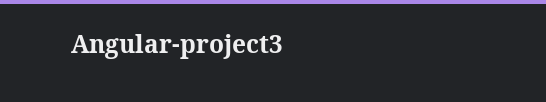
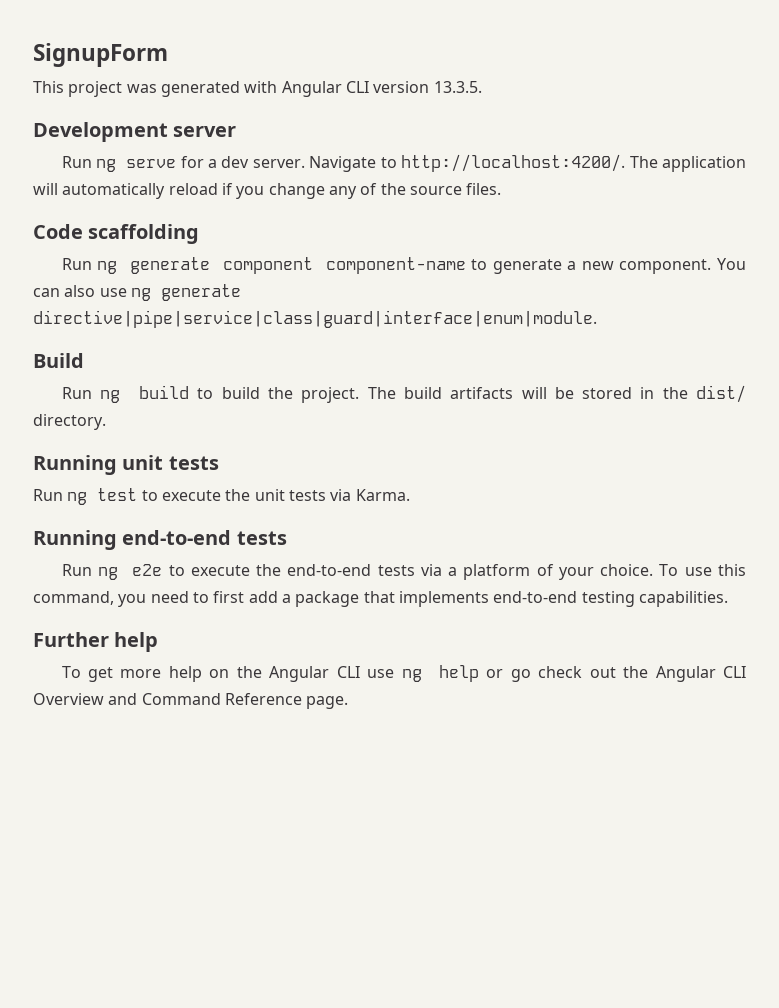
[71,34,283,59] Angular-project3 -> [33,43,168,67] [33,81,482,97] [33,122,237,142] [61,154,747,172] [33,183,502,199] [33,224,200,244] [61,257,746,274] [33,284,241,301] [33,310,597,328] [33,353,84,368] [61,385,747,403] [33,414,106,430] [33,455,219,475] [33,488,410,505] [33,530,287,550] [61,564,746,580] [33,591,728,607] [33,632,159,652] [61,665,746,682] [33,693,349,709] SignupForm // This project was generated with Angular CLI version 13.3.5. // Development server // Run ng serve for a dev server. Navigate to http://localhost:4200/. The application will automatically reload if you change any of the source files. // Code scaffolding // Run ng generate component component-name to generate a new component. You can also use ng generate directive|pipe|service|class|guard|interface|enum|module. // Build // Run ng build to build the project. The build artifacts will be stored in the dist/ directory. // Running unit tests // Run ng test to execute the unit tests via Karma. // Running end-to-end tests // Run ng e2e to execute the end-to-end tests via a platform of your choice. To use this command, you need to first add a package that implements end-to-end testing capabilities. // Further help // To get more help on the Angular CLI use ng help or go check out the Angular CLI Overview and Command Reference page.

